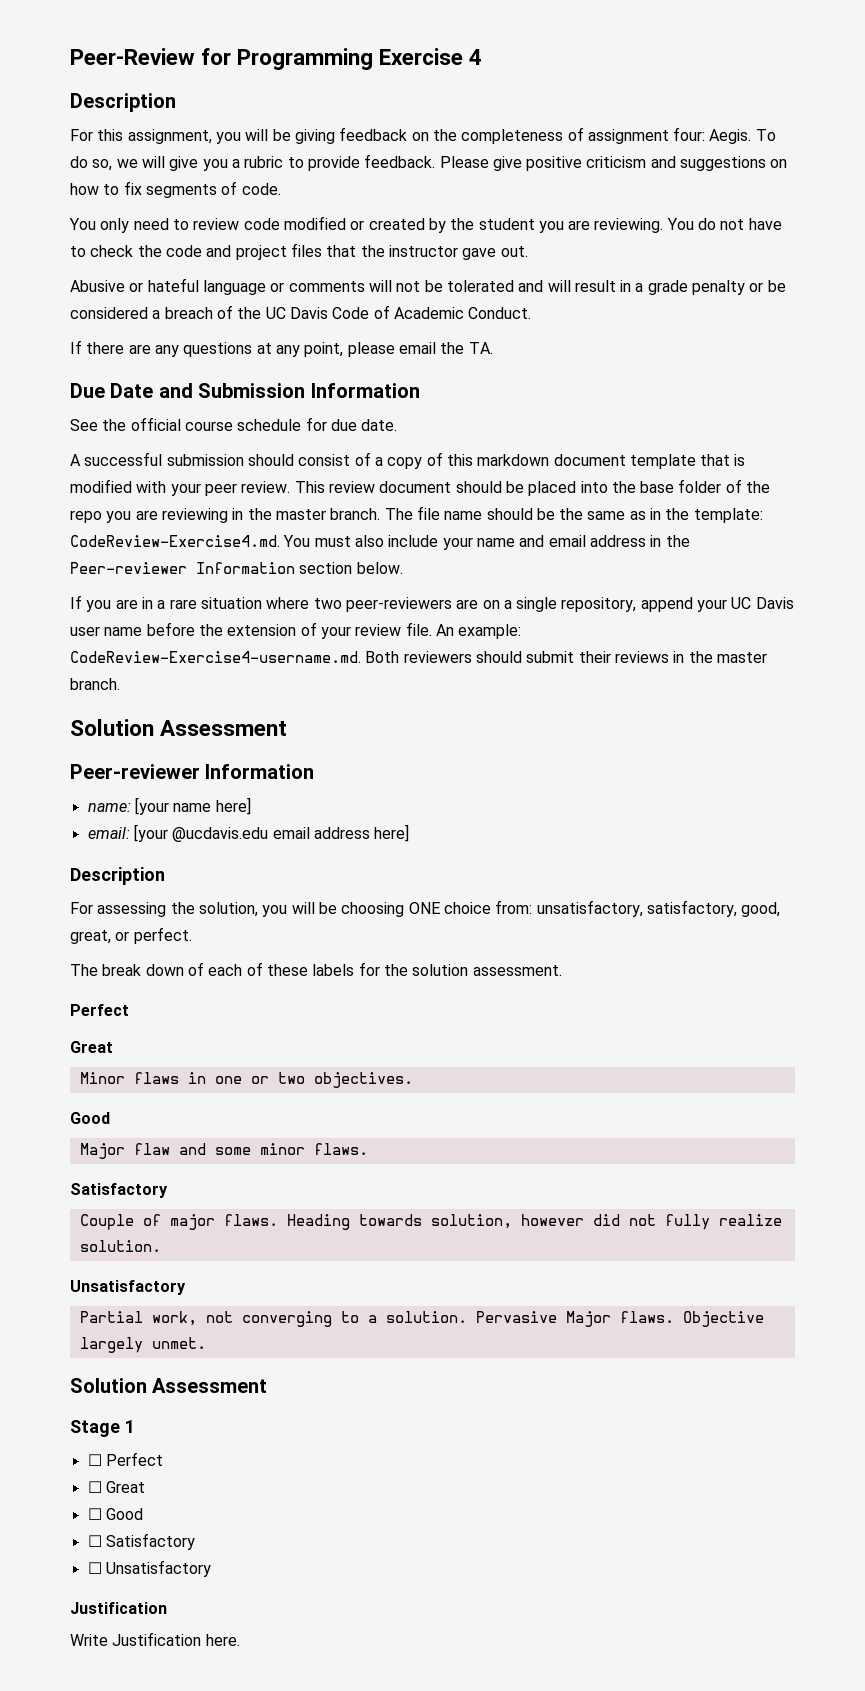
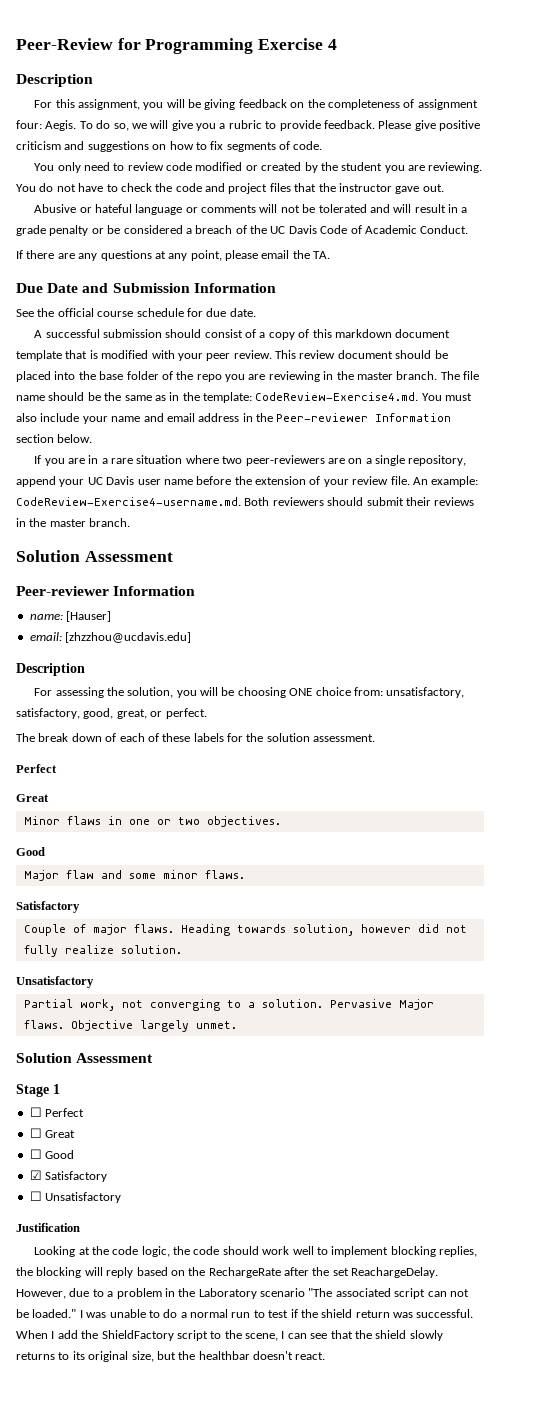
[134,797,251,815] [87,824,410,842] [your name here] // email: [your @ucdavis.edu email address here] -> [66,611,112,622] [29,632,192,643] [Hauser] // email: [zhzzhou@ucdavis.edu]
[87,1535,102,1547] ☐ -> [29,1170,42,1180] ☑
[70,1632,240,1646] Write Justification here. -> [34,1246,478,1257] [16,1267,439,1278] [16,1288,469,1299] [16,1309,474,1318] [16,1330,443,1341] [16,1351,326,1362] Looking at the code logic, the code should work well to implement blocking replies, the blocking will reply based on the RechargeRate after the set ReachargeDelay. However, due to a problem in the Laboratory scenario "The associated script can not be loaded." I was unable to do a normal run to test if the shield return was successful. When I add the ShieldFactory script to the scene, I can see that the shield slowly returns to its original size, but the healthbar doesn't react.

